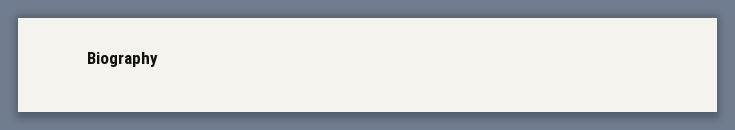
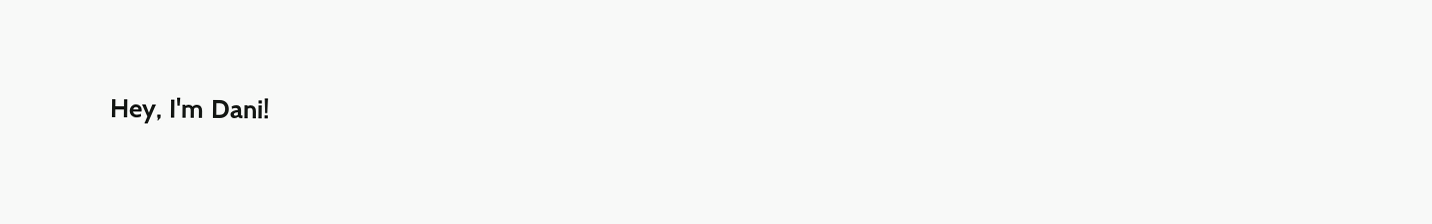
[87,52,158,67] Biography -> [109,97,272,124] Hey, I'm Dani!

